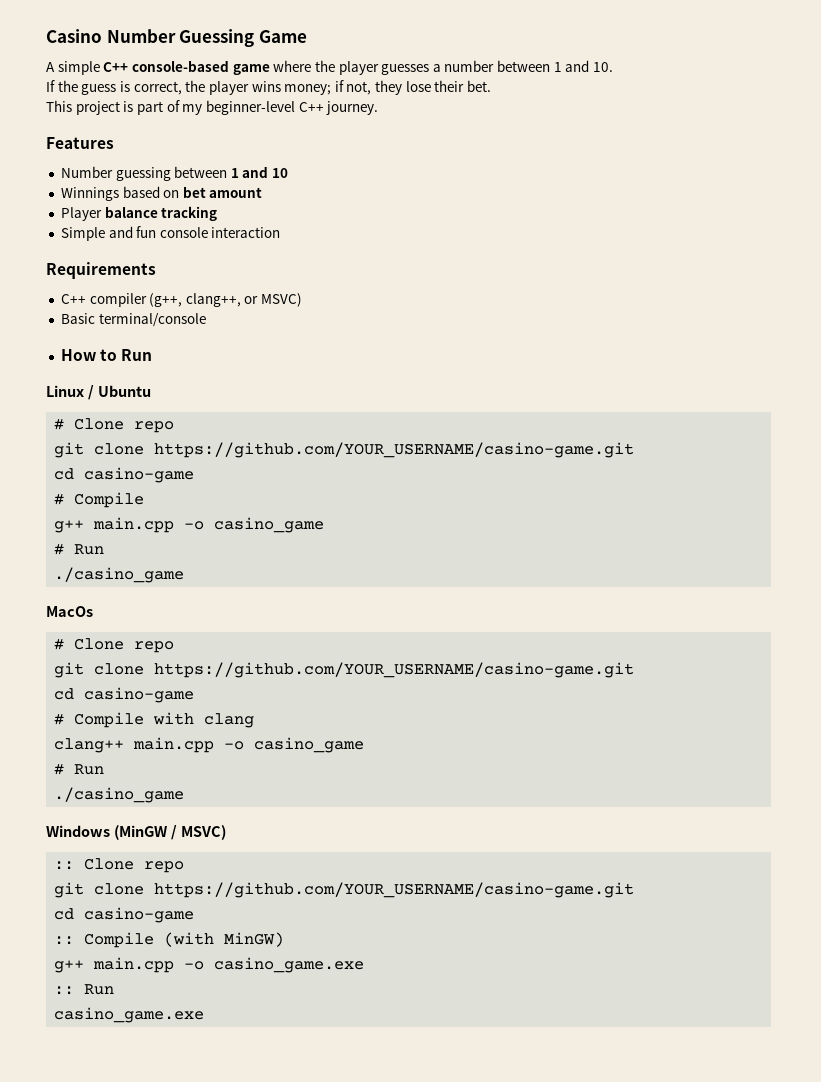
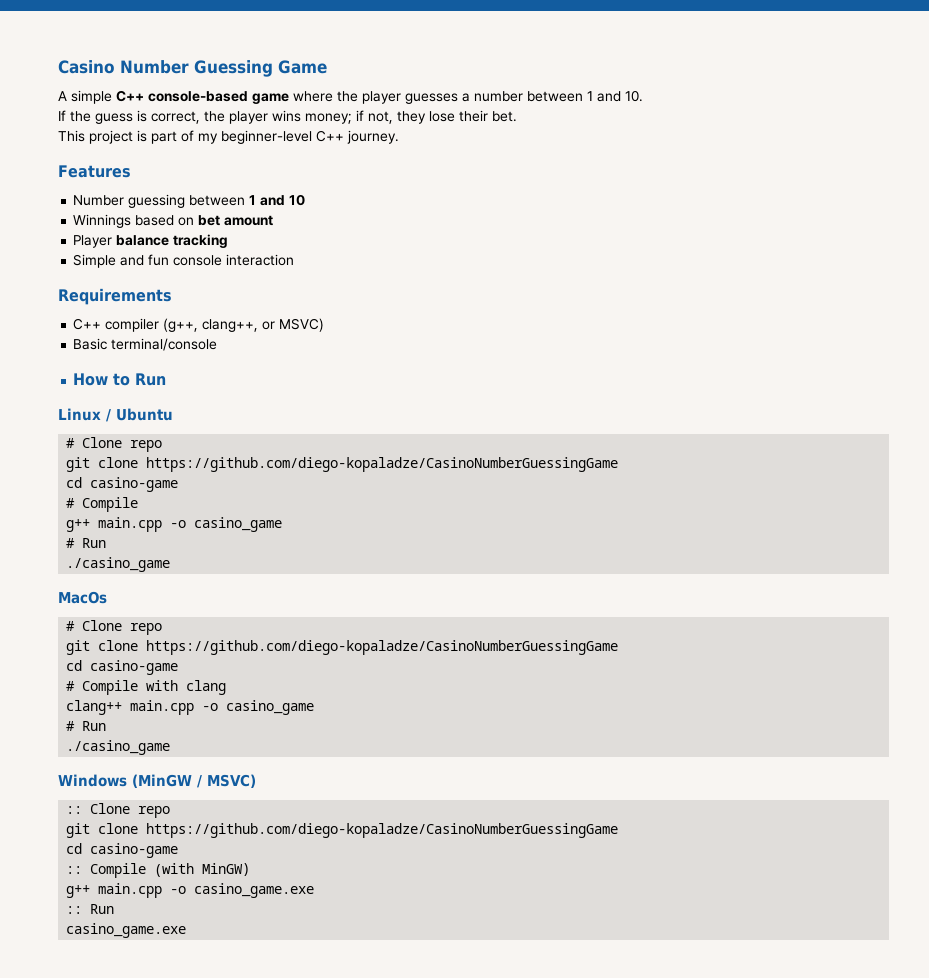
[154,442,635,458] https://github.com/YOUR_USERNAME/casino-game.git -> [146,457,619,472] https://github.com/diego-kopaladze/CasinoNumberGuessingGame
[154,662,635,678] https://github.com/YOUR_USERNAME/casino-game.git -> [146,640,619,655] https://github.com/diego-kopaladze/CasinoNumberGuessingGame
[154,882,635,898] https://github.com/YOUR_USERNAME/casino-game.git -> [146,823,619,838] https://github.com/diego-kopaladze/CasinoNumberGuessingGame

